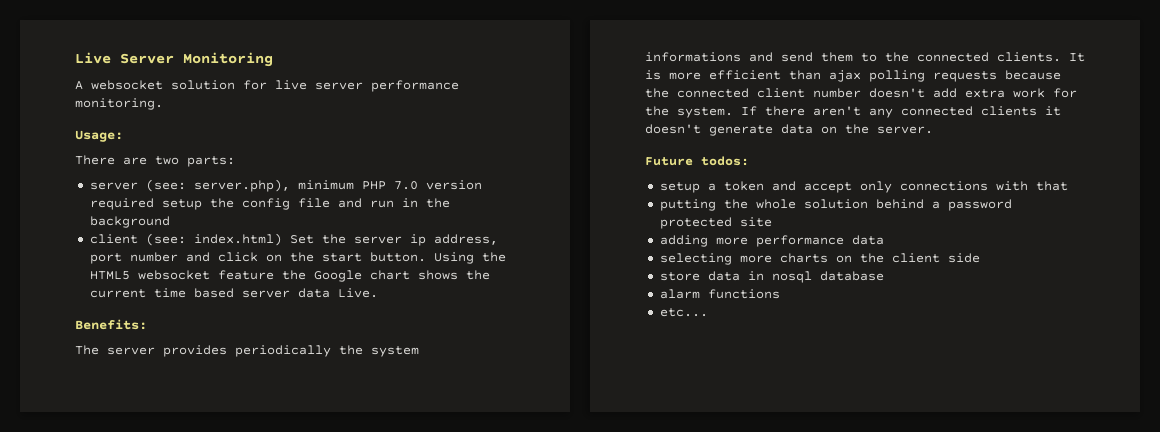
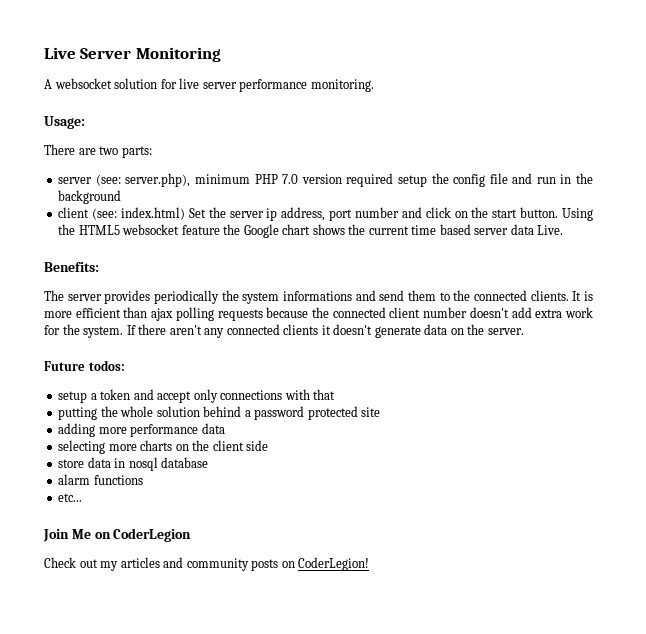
(708, 312) none -> [43,528,192,542] [44,557,370,571] // Join Me on CoderLegion // Check out my articles and community posts on CoderLegion!

